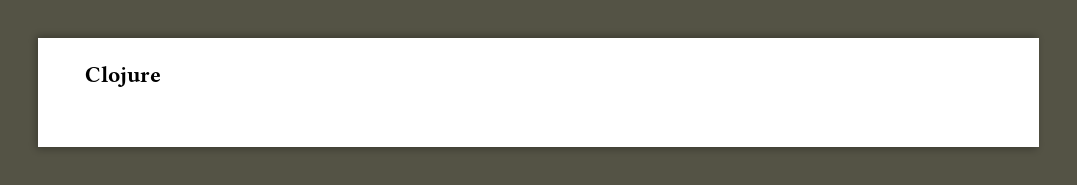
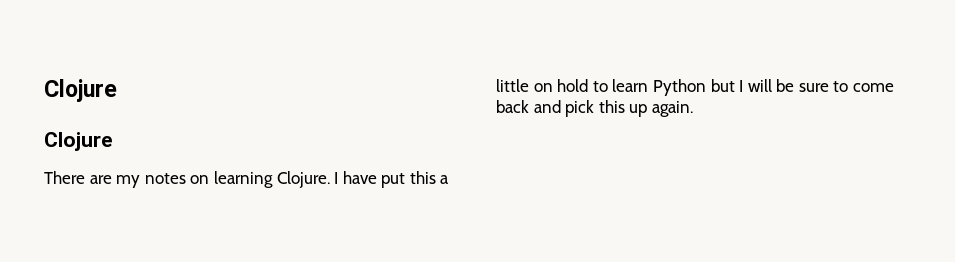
[85,66,161,87] Clojure -> [44,79,117,102] [44,132,112,151] [44,171,450,188] [496,79,895,96] [496,100,693,117] Clojure // Clojure // There are my notes on learning Clojure. I have put this a little on hold to learn Python but I will be sure to come back and pick this up again.

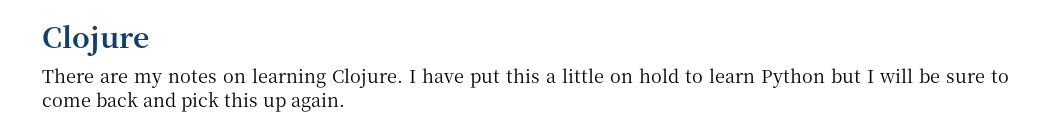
[44,79,117,102] [44,132,112,151] Clojure // Clojure -> [42,24,149,56] Clojure

